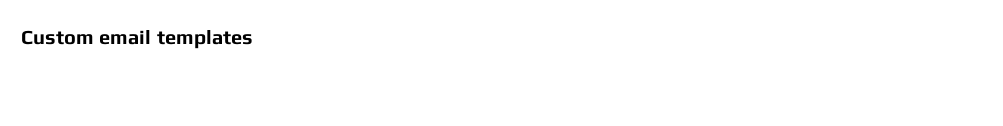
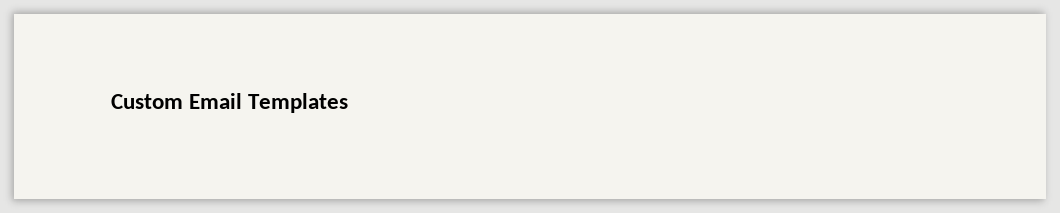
[99,30,253,49] email templates -> [189,93,349,113] Email Templates

